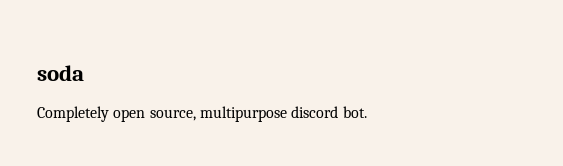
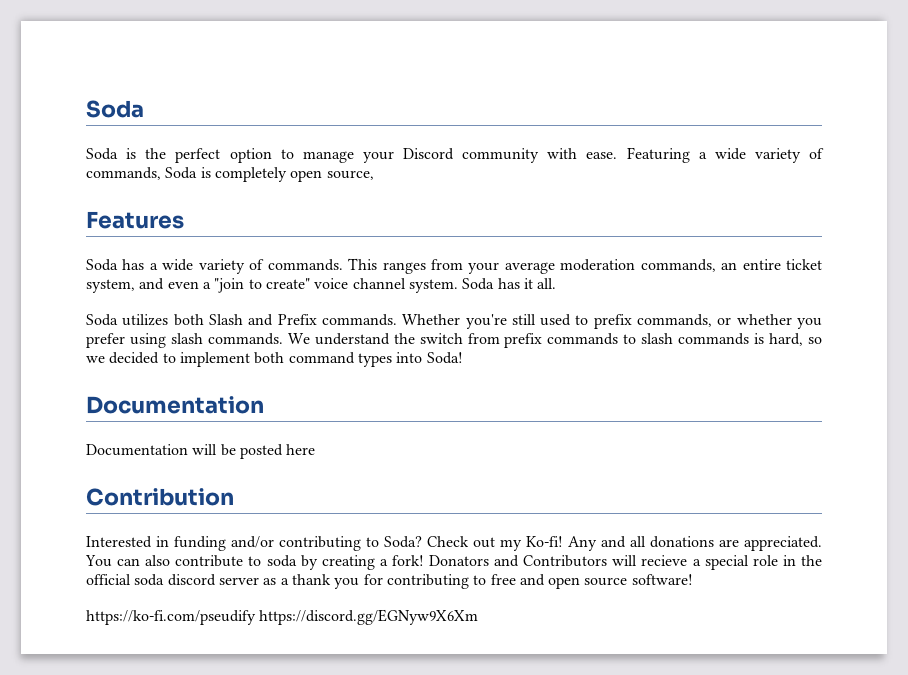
[37,65,84,81] [37,106,367,122] soda // Completely open source, multipurpose discord bot. -> [86,100,144,118] [86,147,824,163] [86,167,374,182] [86,211,184,229] [86,258,822,274] [86,278,557,293] [86,314,822,329] [86,333,822,348] [86,352,463,367] [86,396,264,414] [86,444,316,459] [86,488,234,506] [86,536,822,551] [85,555,823,570] [86,574,693,589] [86,609,479,625] Soda // Soda is the perfect option to manage your Discord community with ease. Featuring a wide variety of commands, Soda is completely open source, // Features // Soda has a wide variety of commands. This ranges from your average moderation commands, an entire ticket system, and even a "join to create" voice channel system. Soda has it all. // Soda utilizes both Slash and Prefix commands. Whether you're still used to prefix commands, or whether you prefer using slash commands. We understand the switch from prefix commands to slash commands is hard, so we decided to implement both command types into Soda! // Documentation // Documentation will be posted here // Contribution // Interested in funding and/or contributing to Soda? Check out my Ko-fi! Any and all donations are appreciated. You can also contribute to soda by creating a fork! Donators and Contributors will recieve a special role in the official soda discord server as a thank you for contributing to free and open source software! // https://ko-fi.com/pseudify https://discord.gg/EGNyw9X6Xm

